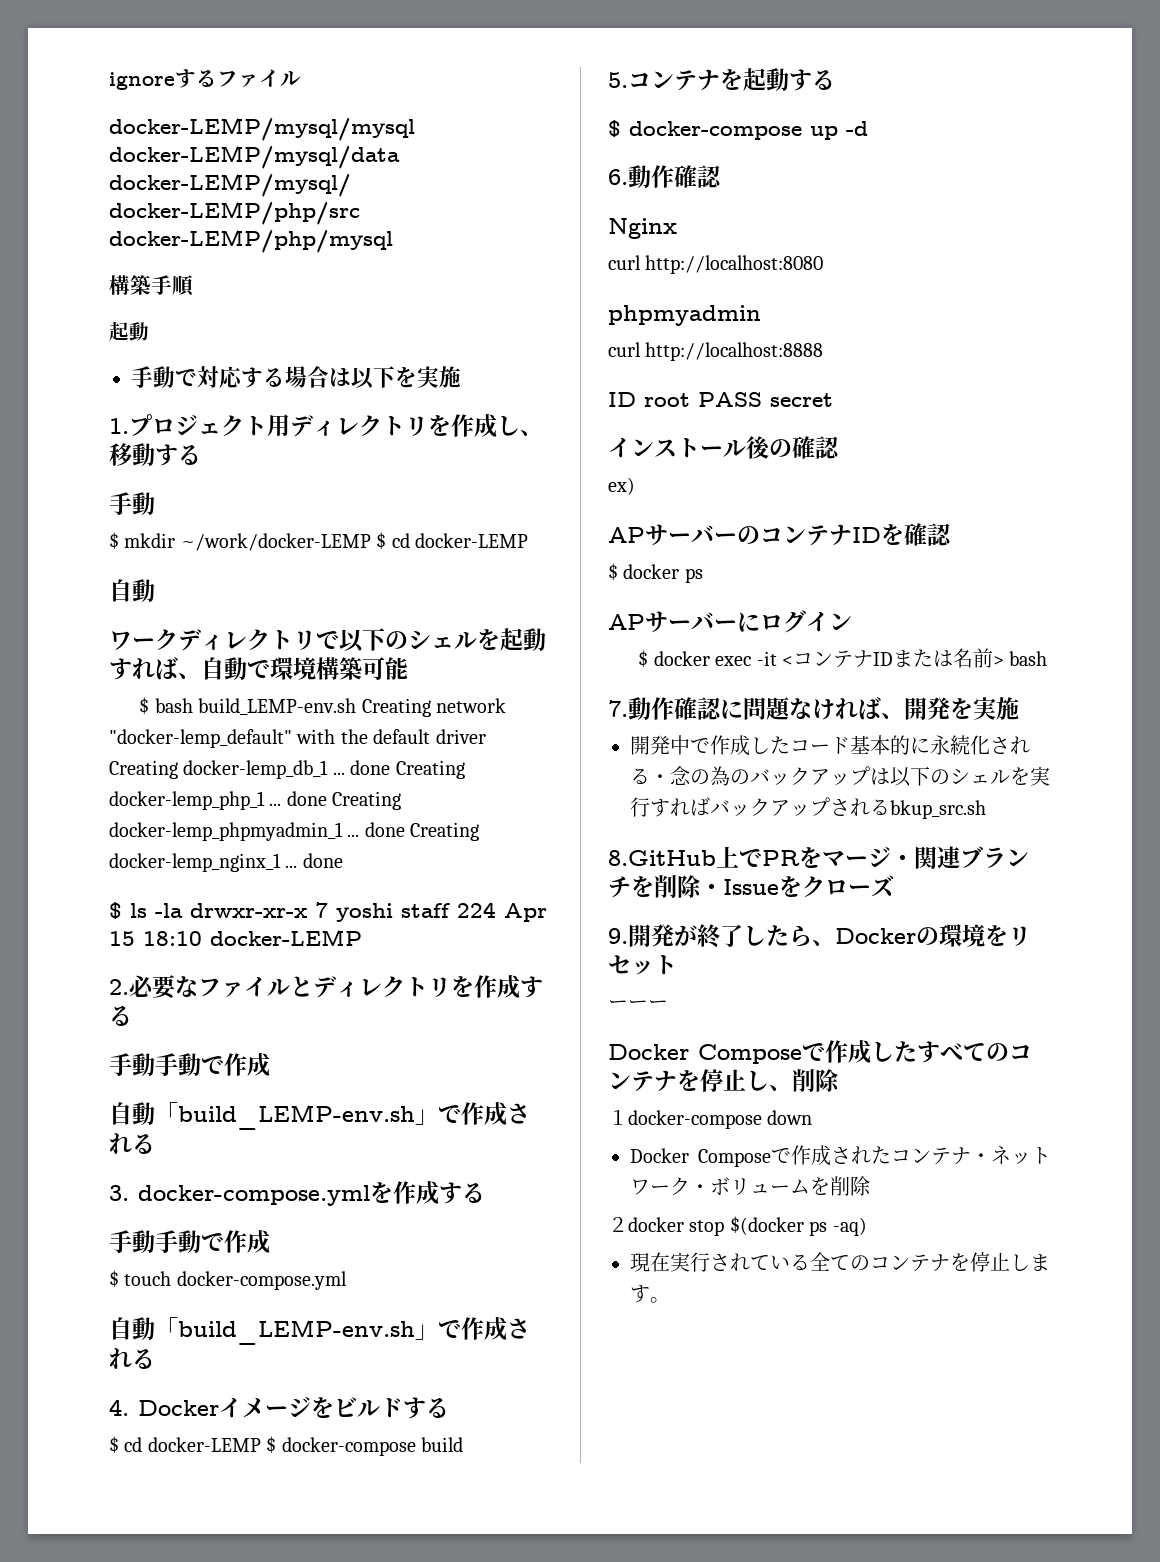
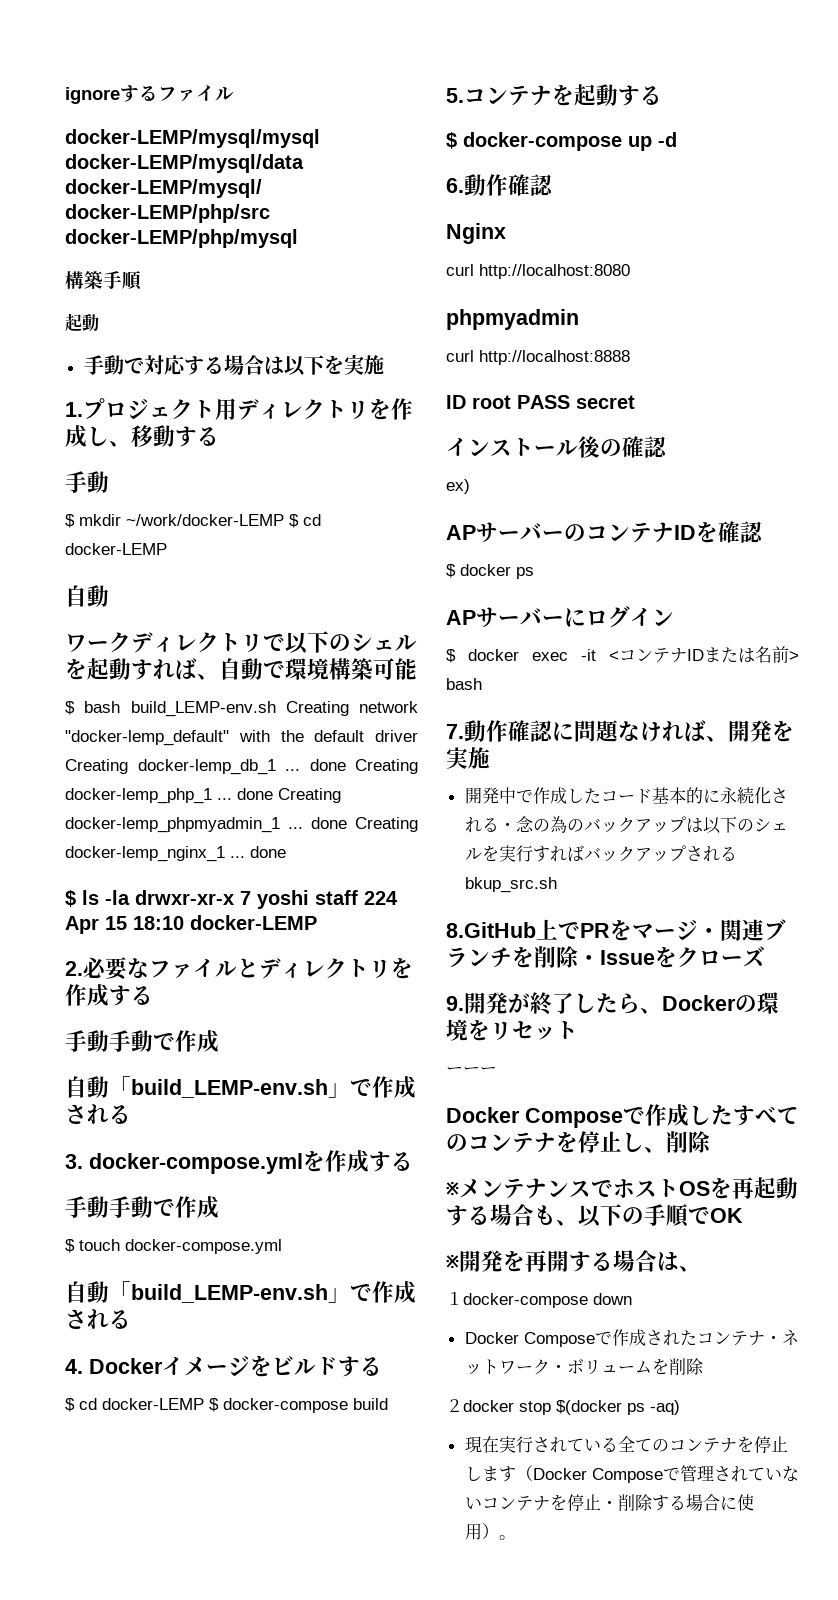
(840, 1080) none -> [446,1177,798,1199] [446,1204,743,1227] [446,1250,701,1272] // ※メンテナンスでホストOSを再起動する場合も、以下の手順でOK // ※開発を再開する場合は、
(650, 1294) none -> [515,1465,799,1483] [464,1494,754,1511] [464,1523,499,1540] （Docker Composeで管理されていないコンテナを停止・削除する場合に使用）

